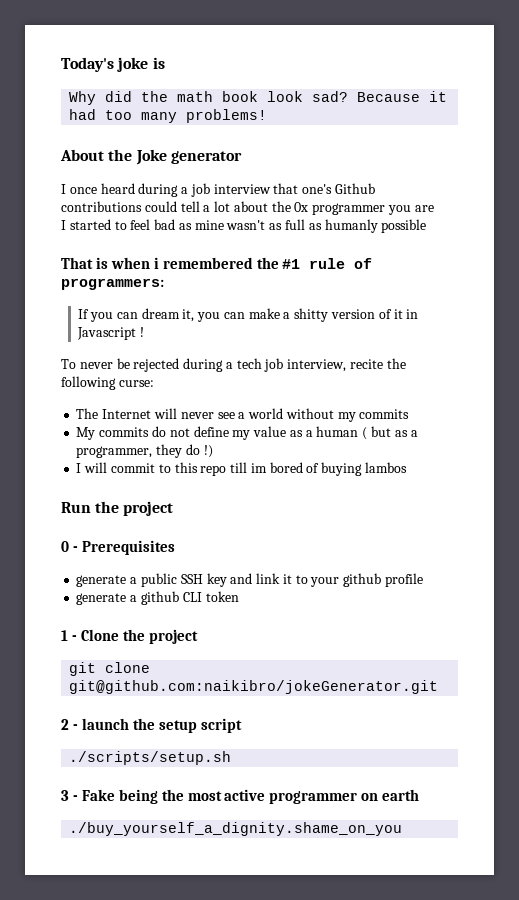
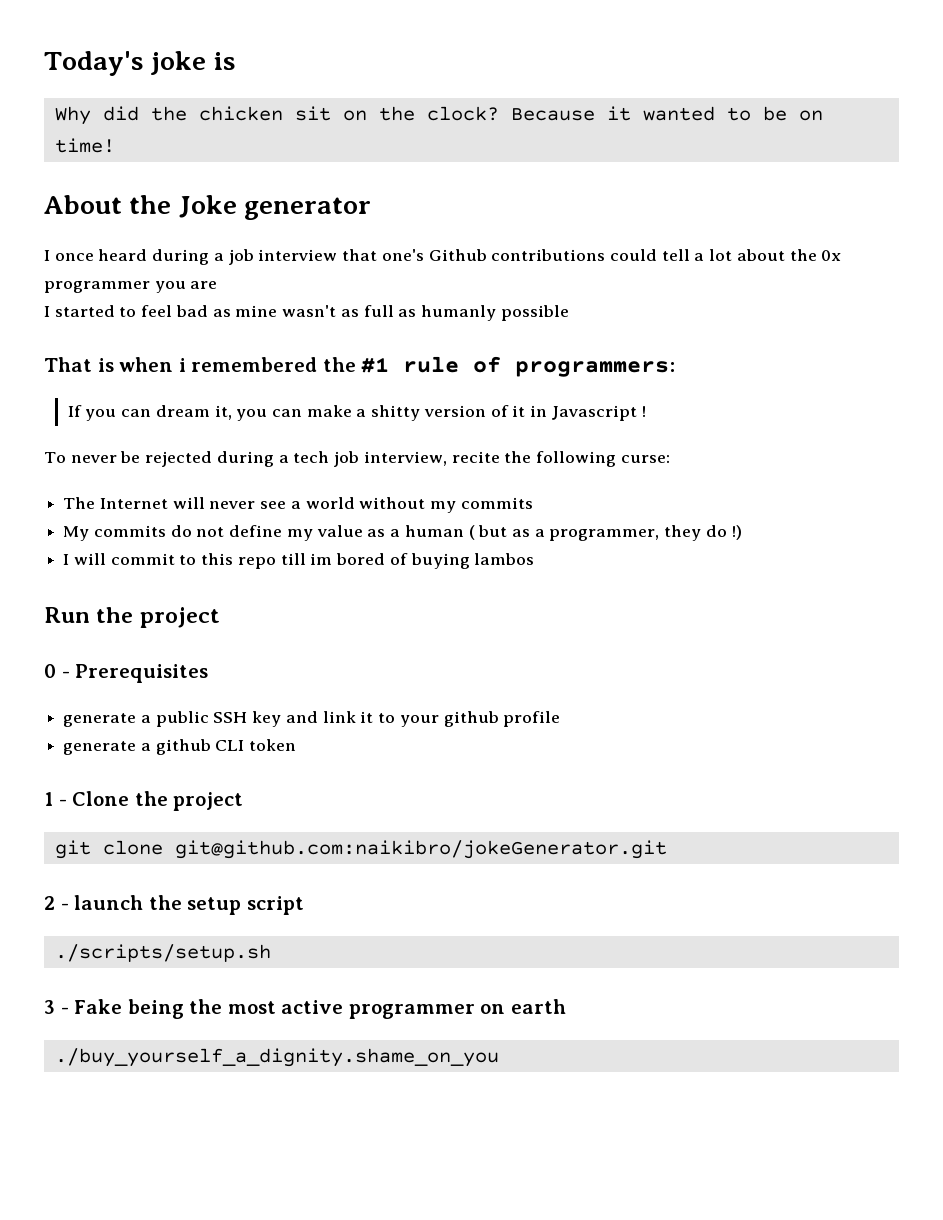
[177,91,448,102] [69,109,268,123] math book look sad? Because it had too many problems! -> [198,106,823,121] [54,138,115,153] chicken sit on the clock? Because it wanted to be on time!

